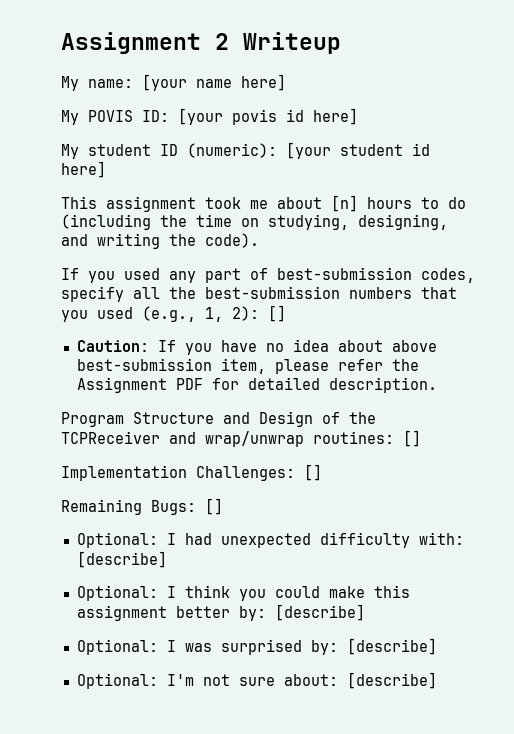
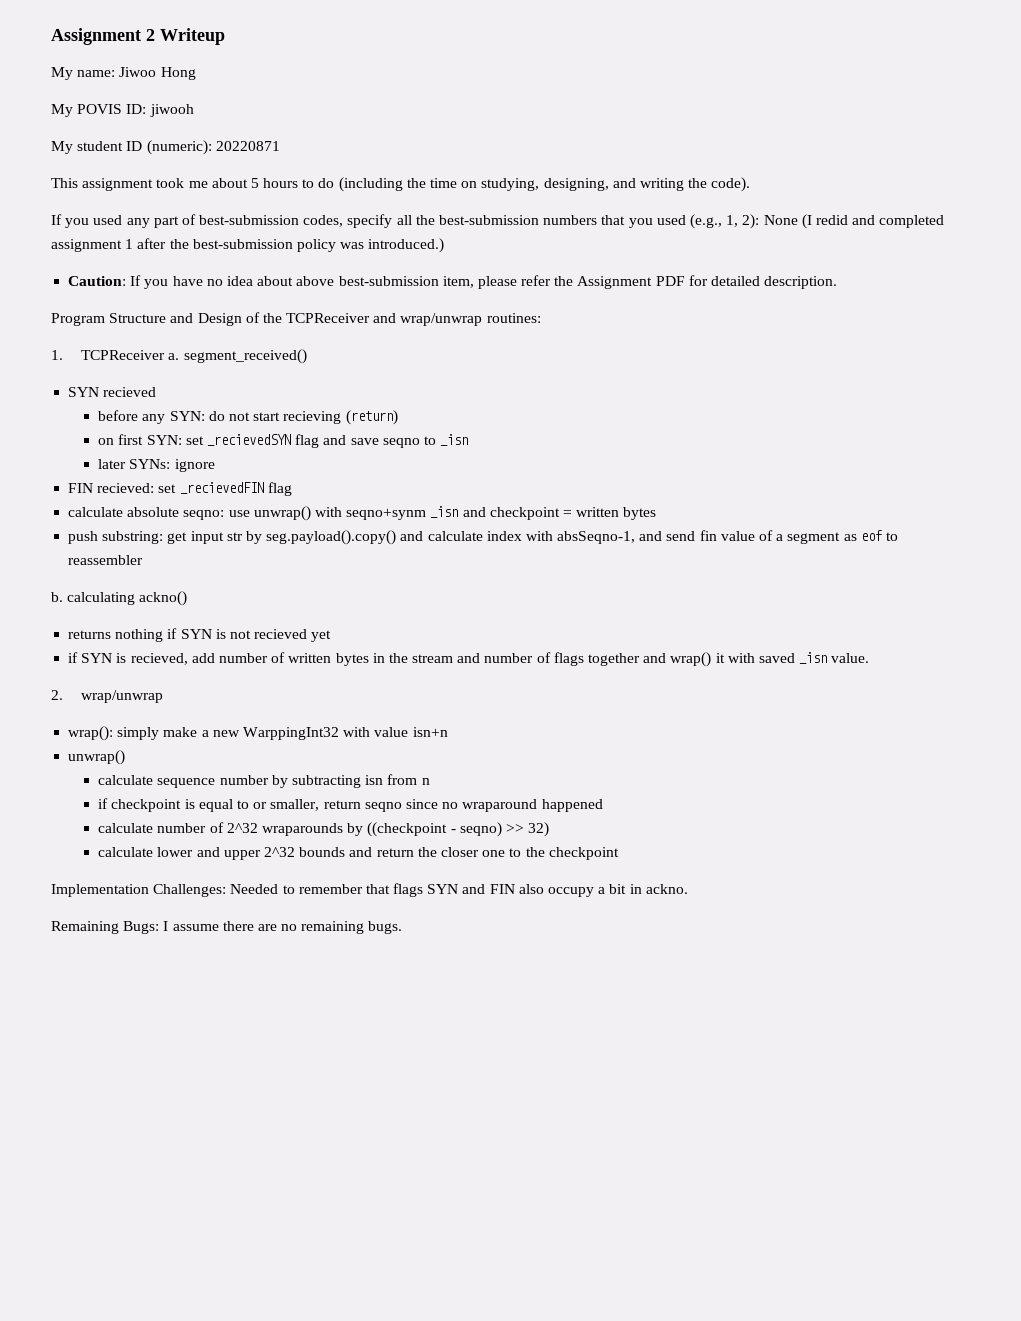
[142,74,286,91] [your name here] -> [119,67,196,80] Jiwoo Hong
[178,108,358,125] [your povis id here] -> [149,104,194,117] jiwooh
[286,142,430,159] [61,161,106,178] [your student id here] -> [215,141,280,151] 20220871
[331,195,358,212] [n] -> [250,178,259,188] 5
[268,305,286,322] [] -> [763,214,945,229] [51,238,445,253] None (I redid and completed assignment 1 after the best-submission policy was introduced.)
[403,430,421,447] [61,464,322,481] [61,498,223,515] [76,532,464,548] [76,551,167,568] [76,585,410,601] [76,604,365,621] [76,638,437,655] [76,672,437,689] [] // Implementation Challenges: [] // Remaining Bugs: [] // Optional: I had unexpected difficulty with: [describe] // Optional: I think you could make this assignment better by: [describe] // Optional: I was surprised by: [describe] // Optional: I'm not sure about: [describe] -> [51,349,307,364] [68,387,157,397] [98,410,398,425] [98,434,469,448] [98,459,215,472] [68,482,292,496] [68,506,657,521] [68,530,898,545] [68,555,144,565] [51,591,188,606] [68,628,332,642] [68,652,870,667] [51,690,164,703] [68,726,448,741] [68,750,126,765] [98,774,430,788] [98,798,603,812] [98,822,550,837] [98,847,619,860] [51,883,688,897] [51,921,403,934] // 1. TCPReceiver a. segment_received() // SYN recieved // before any SYN: do not start recieving (return) // on first SYN: set _recievedSYN flag and save seqno to _isn // later SYNs: ignore // FIN recieved: set _recievedFIN flag // calculate absolute seqno: use unwrap() with seqno+synm _isn and checkpoint = written bytes // push substring: get input str by seg.payload().copy() and calculate index with absSeqno-1, and send fin value of a segment as eof to reassembler // b. calculating ackno() // returns nothing if SYN is not recieved yet // if SYN is recieved, add number of written bytes in the stream and number of flags together and wrap() it with saved _isn value. // 2. wrap/unwrap // wrap(): simply make a new WarppingInt32 with value isn+n // unwrap() // calculate sequence number by subtracting isn from n // if checkpoint is equal to or smaller, return seqno since no wraparound happened // calculate number of 2^32 wraparounds by ((checkpoint - seqno) >> 32) // calculate lower and upper 2^32 bounds and return the closer one to the checkpoint // Implementation Challenges: Needed to remember that flags SYN and FIN also occupy a bit in ackno. // Remaining Bugs: I assume there are no remaining bugs.

